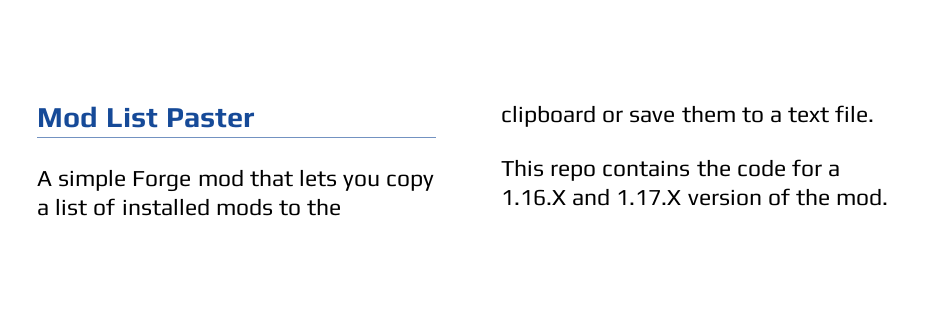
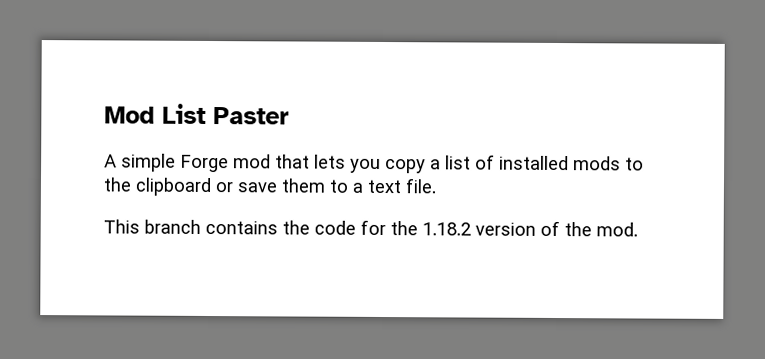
[550,164,597,181] repo -> [144,219,201,234] branch
[828,164,841,177] [501,188,682,206] a 1.16.X and 1.17.X -> [390,221,471,236] the 1.18.2

